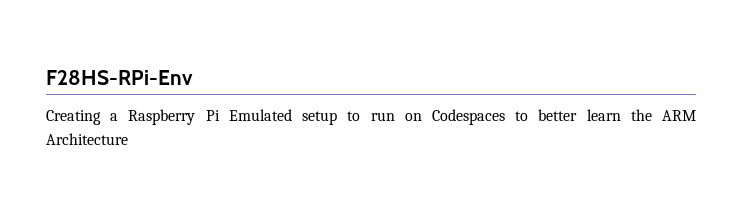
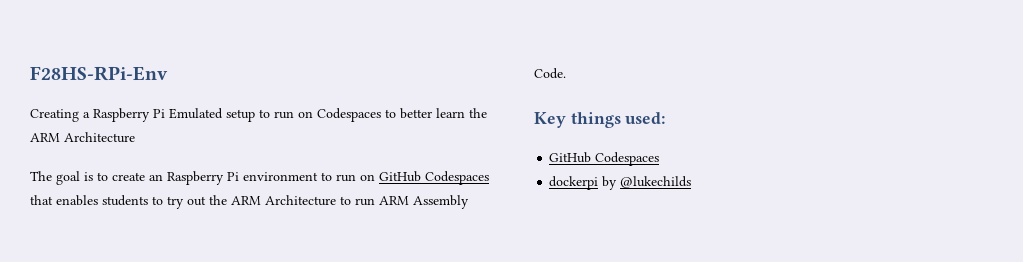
(128, 139) none -> [30,171,489,185] [30,195,469,209] [534,68,566,79] [534,112,666,128] [549,152,660,166] [549,176,692,190] // The goal is to create an Raspberry Pi environment to run on GitHub Codespaces that enables students to try out the ARM Architecture to run ARM Assembly Code. // Key things used: // GitHub Codespaces // dockerpi by @lukechilds

